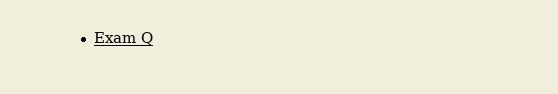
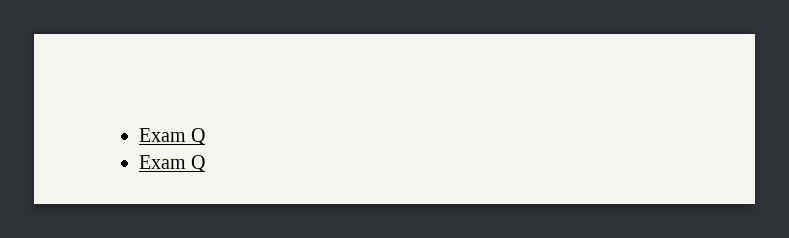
[93,32,153,45] Exam Q -> [139,128,207,145] [139,155,207,172] Exam Q // Exam Q

